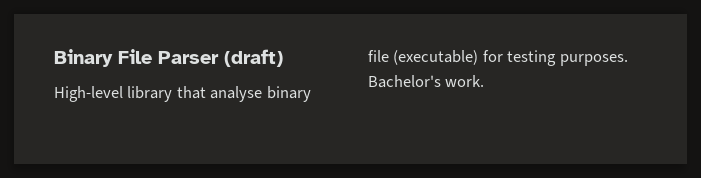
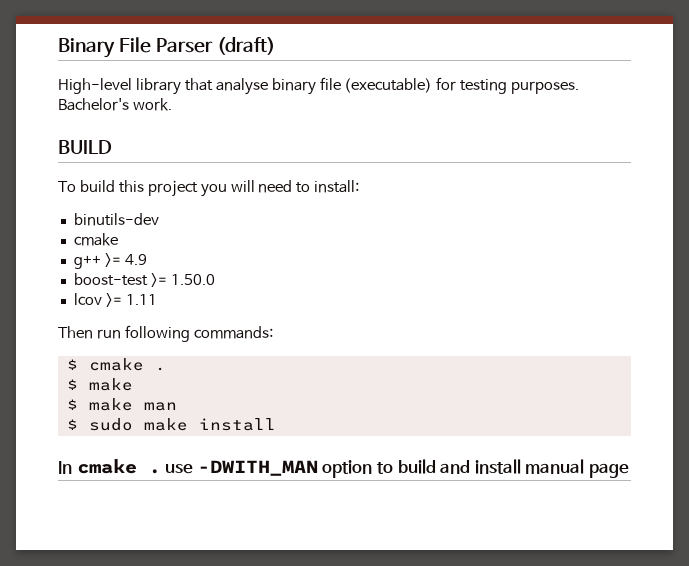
(485, 81) none -> [58,140,112,154] [58,180,360,197] [73,213,159,226] [73,233,118,246] [73,253,147,269] [73,273,215,287] [73,293,157,307] [58,325,273,342] [66,358,166,371] [66,378,133,391] [66,398,177,411] [66,418,276,431] [58,459,629,478] // BUILD // To build this project you will need to install: // binutils-dev // cmake // g++ >= 4.9 // boost-test >= 1.50.0 // lcov >= 1.11 // Then run following commands: // $ cmake . // $ make // $ make man // $ sudo make install // In cmake . use -DWITH_MAN option to build and install manual page

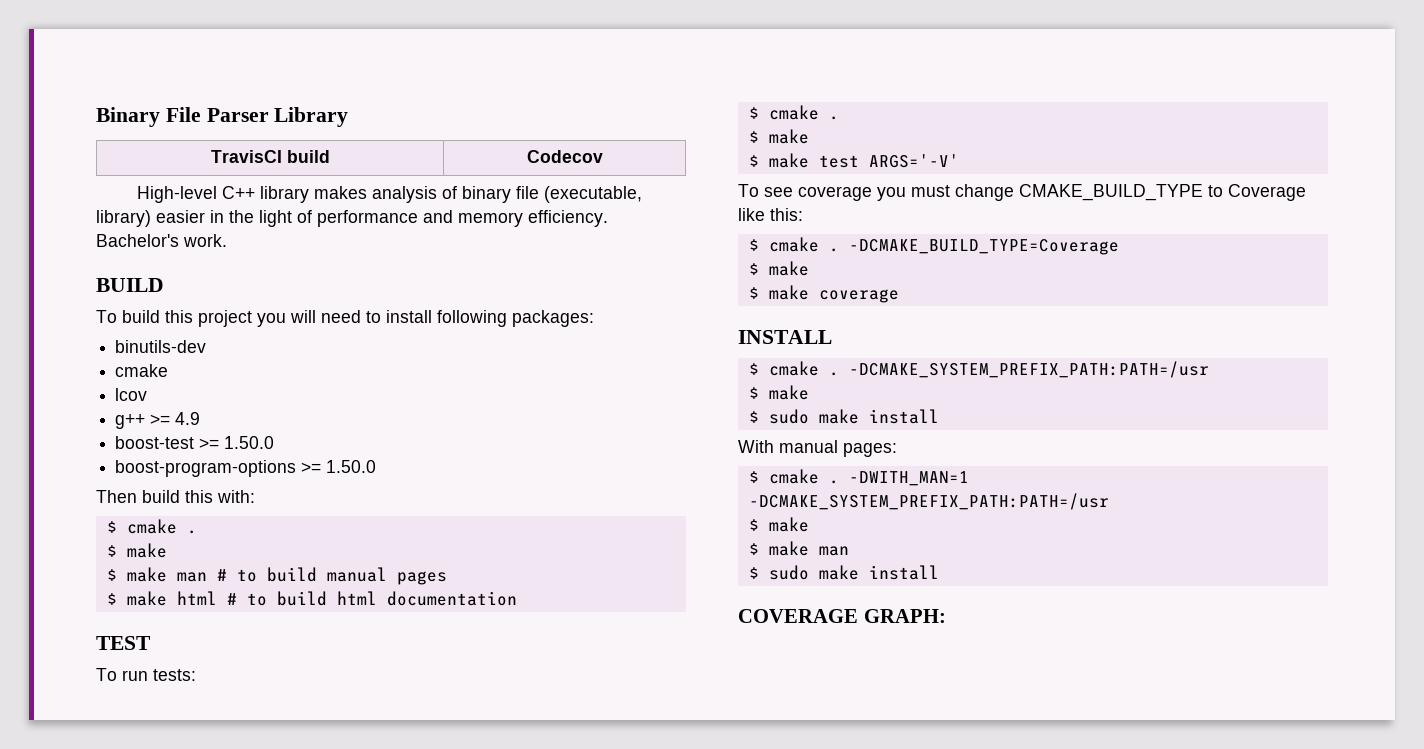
[216,37,275,55] [58,77,580,95] (draft) // High-level library that analyse binary file (executable) for testing purposes. -> [274,107,349,127] [210,150,330,163] [526,150,603,163] [137,186,643,203] [96,210,608,227] Library // TravisCI build | Codecov // High-level C++ library makes analysis of binary file (executable, library) easier in the light of performance and memory efficiency.
[314,180,360,193] install: -> [386,310,594,327] install following packages:
(118, 239) none -> [115,388,148,401] // lcov
[73,293,157,307] [58,325,273,342] [66,358,166,371] [66,378,133,391] lcov >= 1.11 // Then run following commands: // $ cmake . // $ make -> [115,460,377,477] [96,490,255,503] [106,519,197,534] [106,543,167,558] [106,567,447,585] [106,591,517,606] [96,636,151,650] [96,668,196,681] [748,105,839,120] [748,129,809,144] [748,153,959,168] [738,184,1306,201] [738,208,803,221] [748,237,1119,255] [748,261,809,276] [748,285,899,303] [738,330,832,344] [748,361,1209,378] [748,385,809,400] [748,409,939,424] [738,440,897,457] [748,469,969,486] [748,493,1109,510] [748,517,809,532] boost-program-options >= 1.50.0 // Then build this with: // $ cmake . // $ make // $ make man # to build manual pages // $ make html # to build html documentation // TEST // To run tests: // $ cmake . // $ make // $ make test ARGS='-V' // To see coverage you must change CMAKE_BUILD_TYPE to Coverage like this: // $ cmake . -DCMAKE_BUILD_TYPE=Coverage // $ make // $ make coverage // INSTALL // $ cmake . -DCMAKE_SYSTEM_PREFIX_PATH:PATH=/usr // $ make // $ sudo make install // With manual pages: // $ cmake . -DWITH_MAN=1 -DCMAKE_SYSTEM_PREFIX_PATH:PATH=/usr // $ make
[58,459,629,478] In cmake . use -DWITH_MAN option to build and install manual page -> [738,609,946,623] COVERAGE GRAPH:

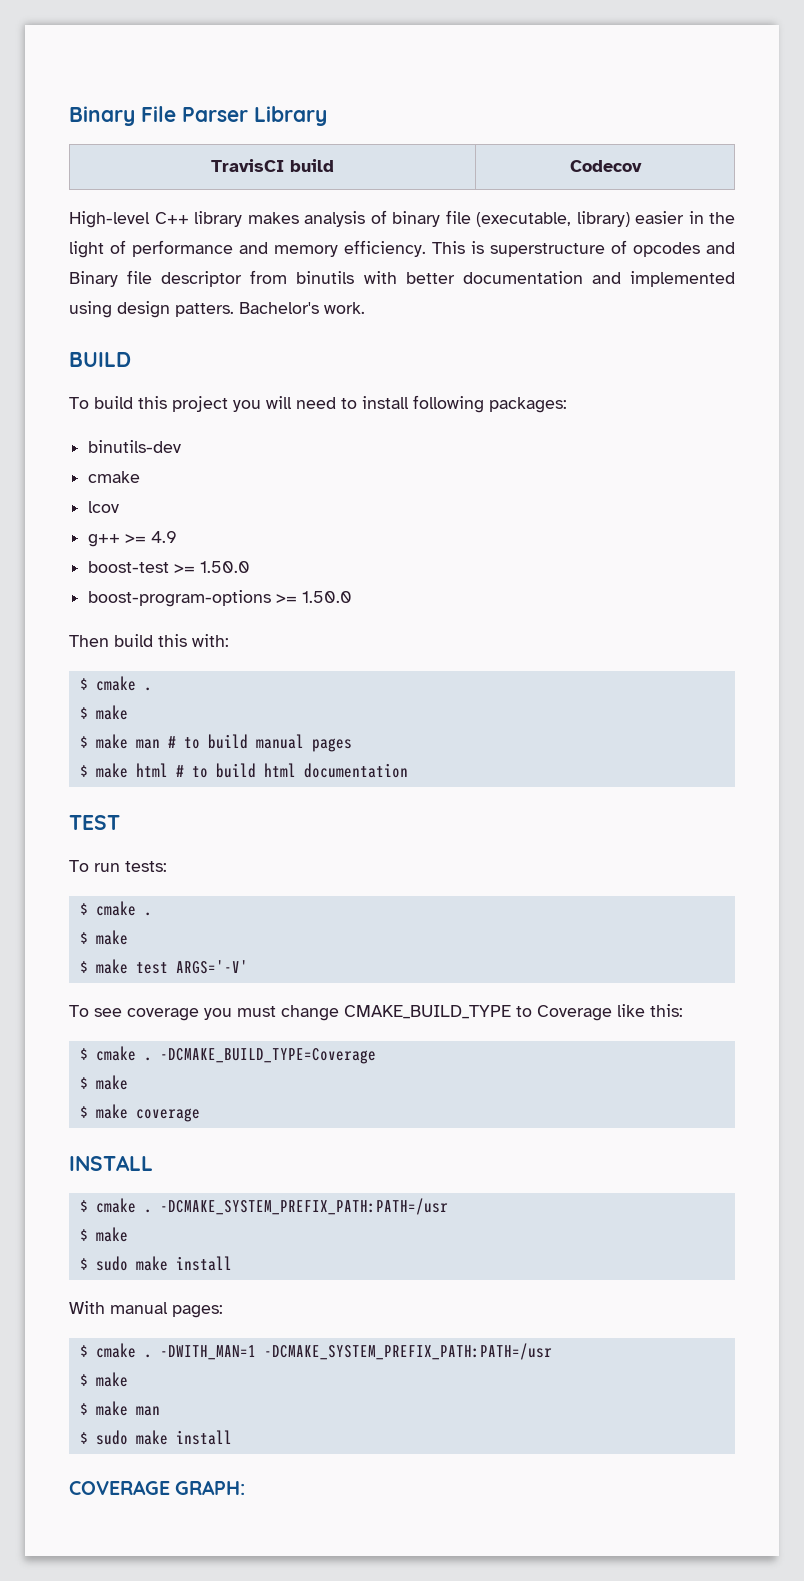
(608, 218) none -> [432,240,735,257] [69,270,735,287] [69,301,234,318] This is superstructure of opcodes and Binary file descriptor from binutils with better documentation and implemented using design patters.

